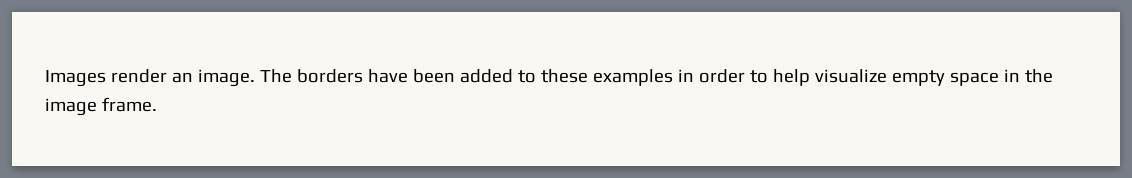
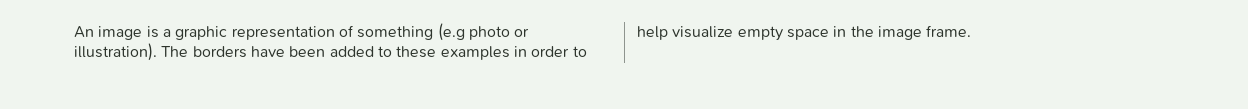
[45,69,255,87] Images render an image. -> [74,23,530,41] [74,43,157,61] An image is a graphic representation of something (e.g photo or illustration).

